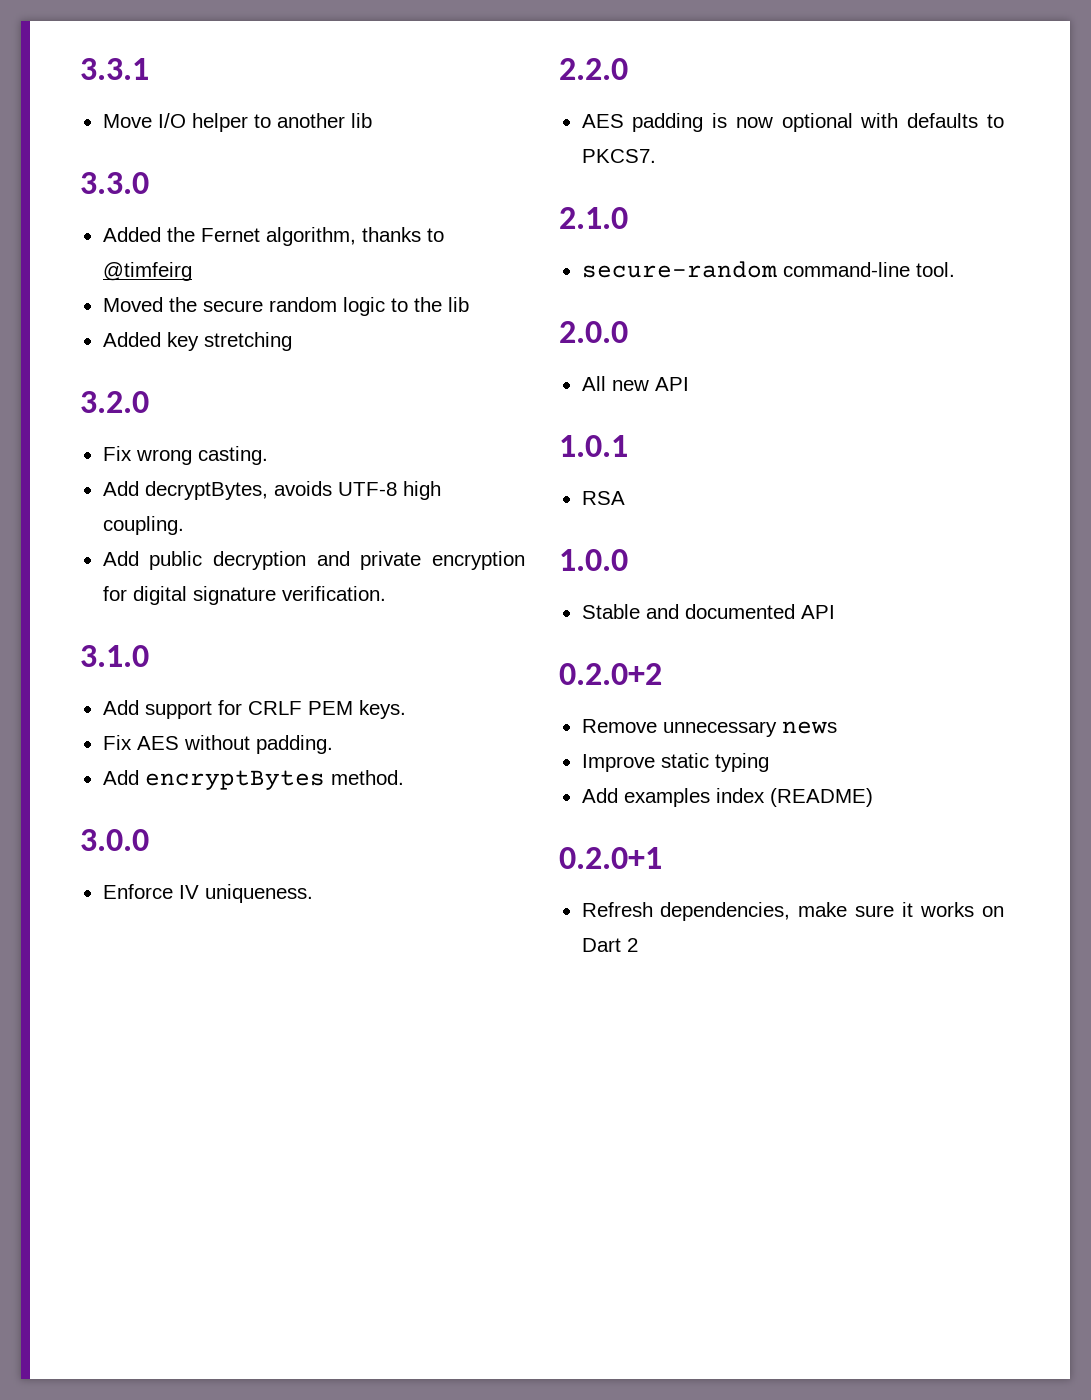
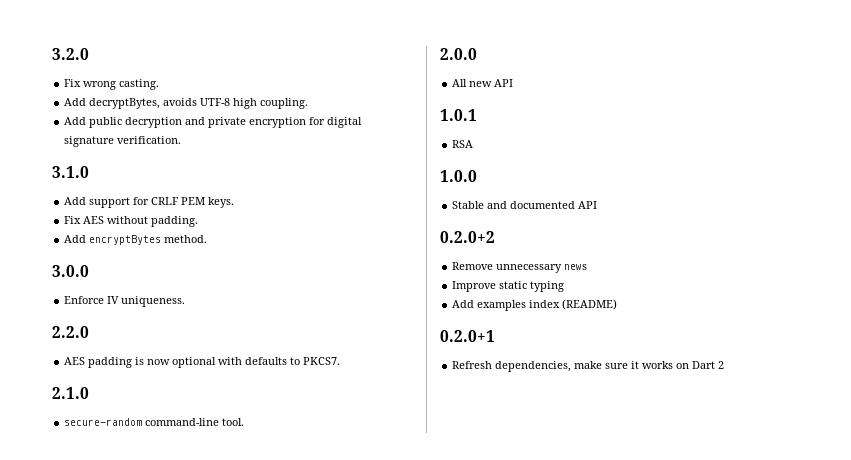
[80,58,149,80] [102,113,372,132] [80,172,149,194] [102,227,444,246] [102,262,192,281] [102,297,469,316] [102,332,292,351] 3.3.1 // Move I/O helper to another lib // 3.3.0 // Added the Fernet algorithm, thanks to @timfeirg // Moved the secure random logic to the lib // Added key stretching // -> (52, 54) none

